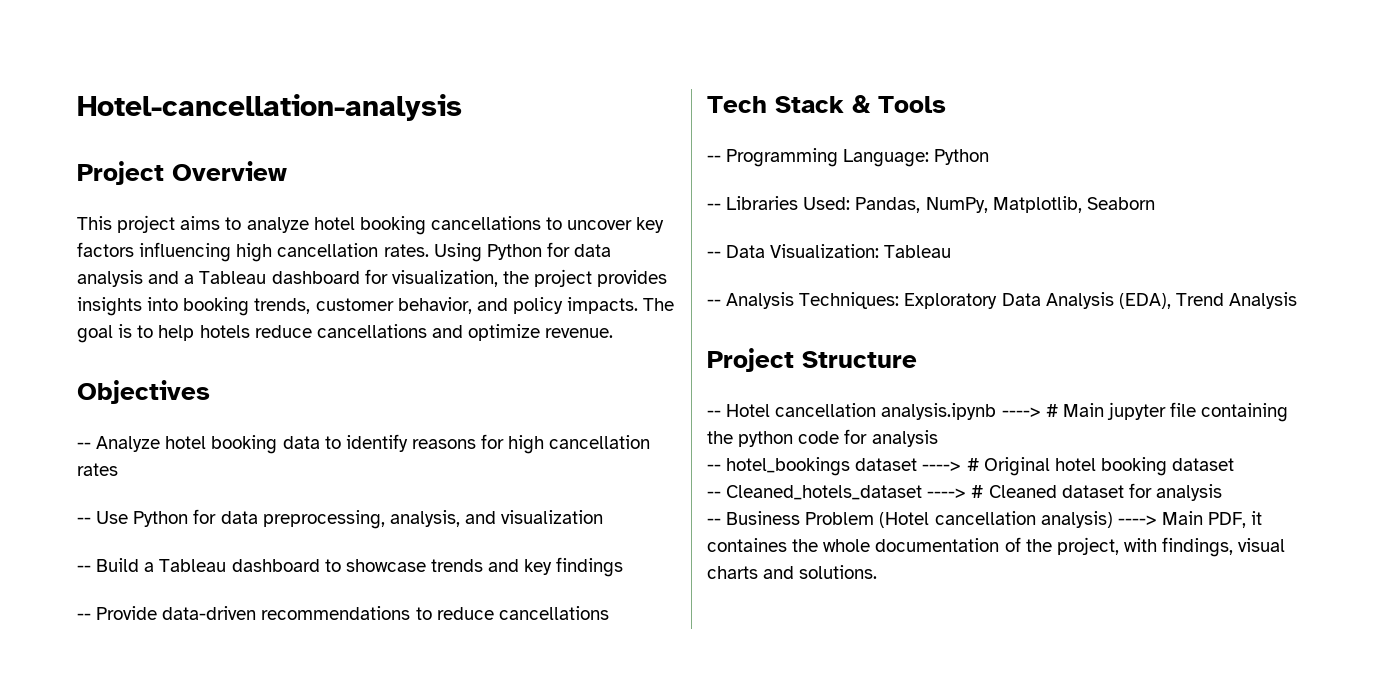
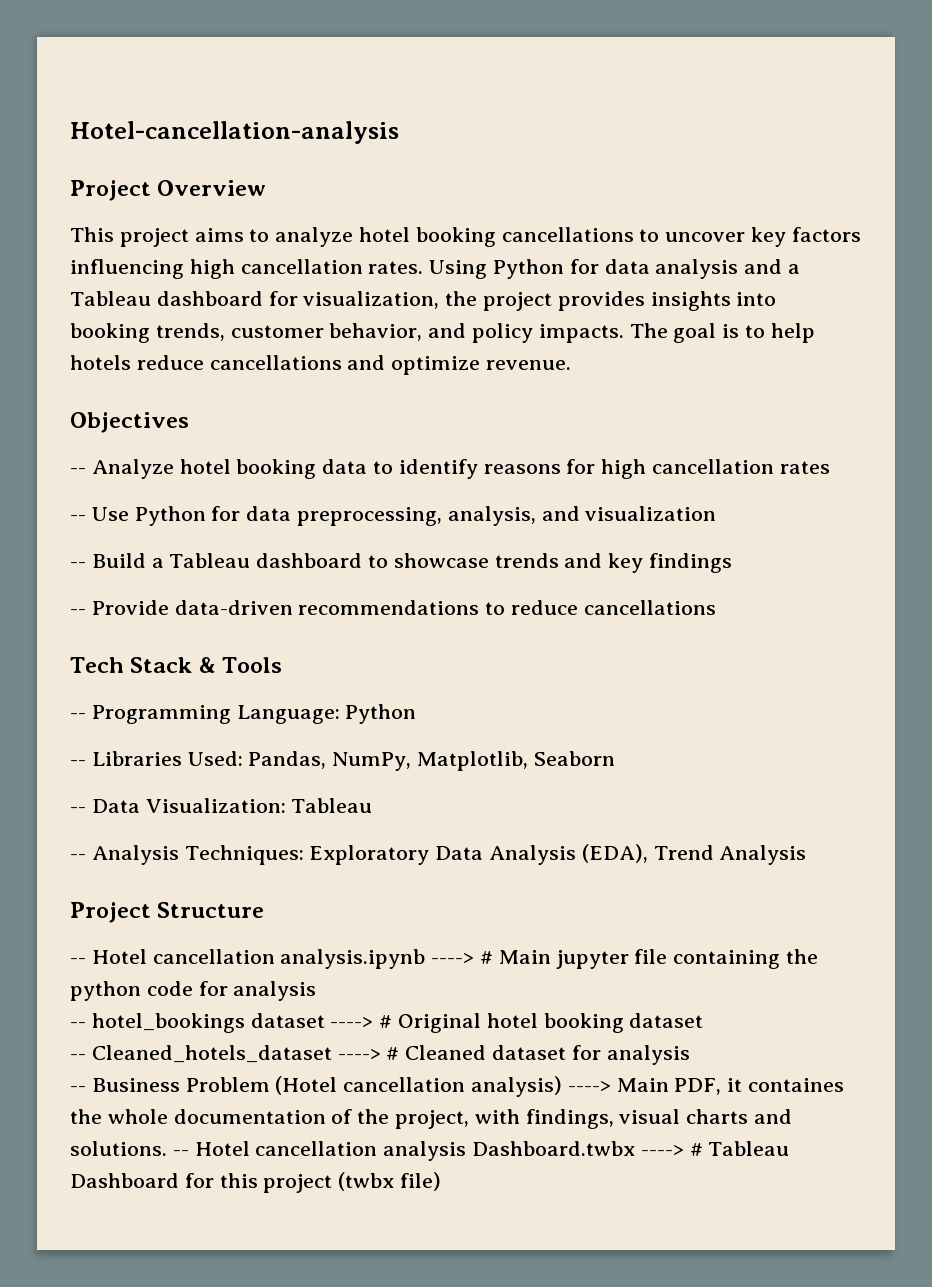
(878, 572) none -> [172,1141,790,1161] [70,1172,442,1193] -- Hotel cancellation analysis Dashboard.twbx ----> # Tableau Dashboard for this project (twbx file)

